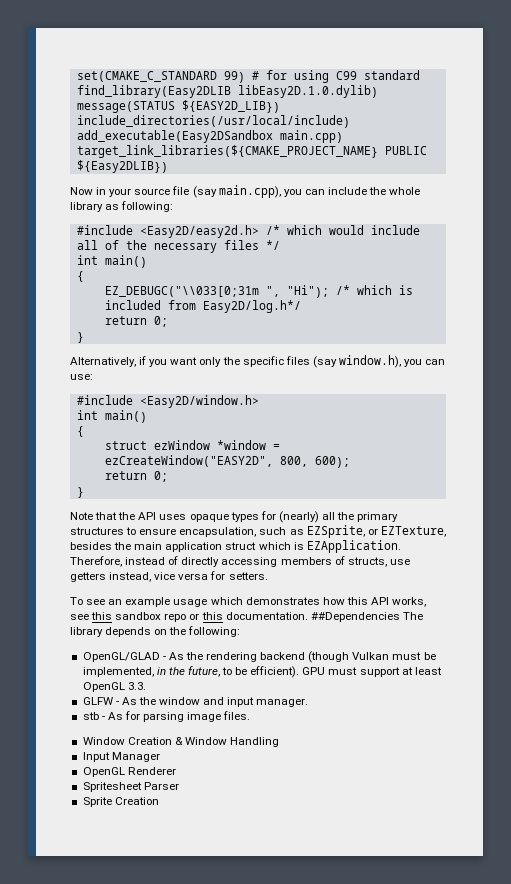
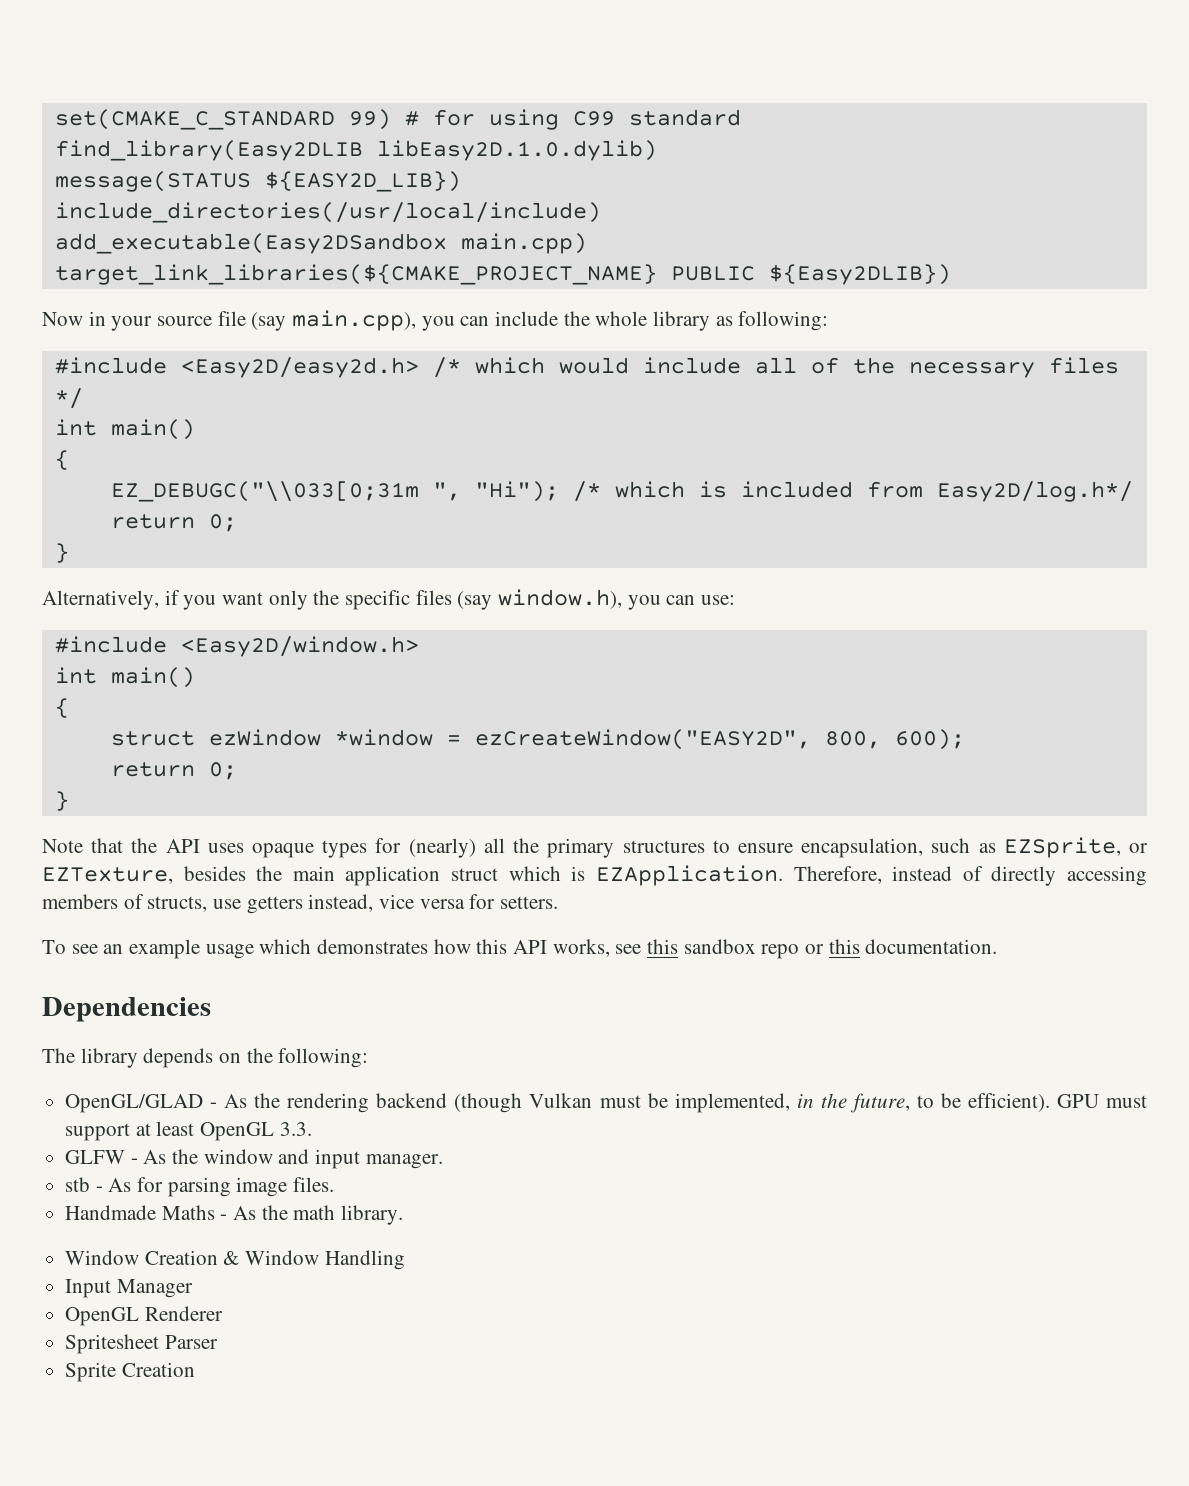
[310,612,400,622] ##Dependencies -> [42,997,211,1022] // Dependencies //
(251, 715) none -> [65,1205,404,1225] // Handmade Maths - As the math library.

